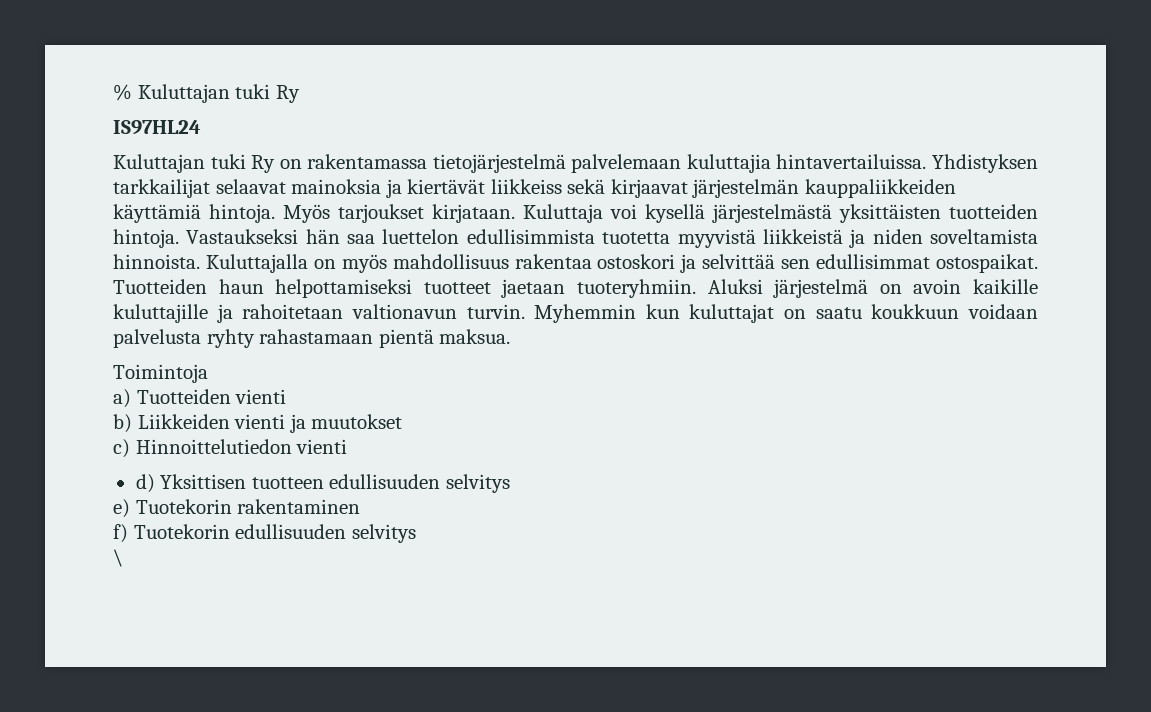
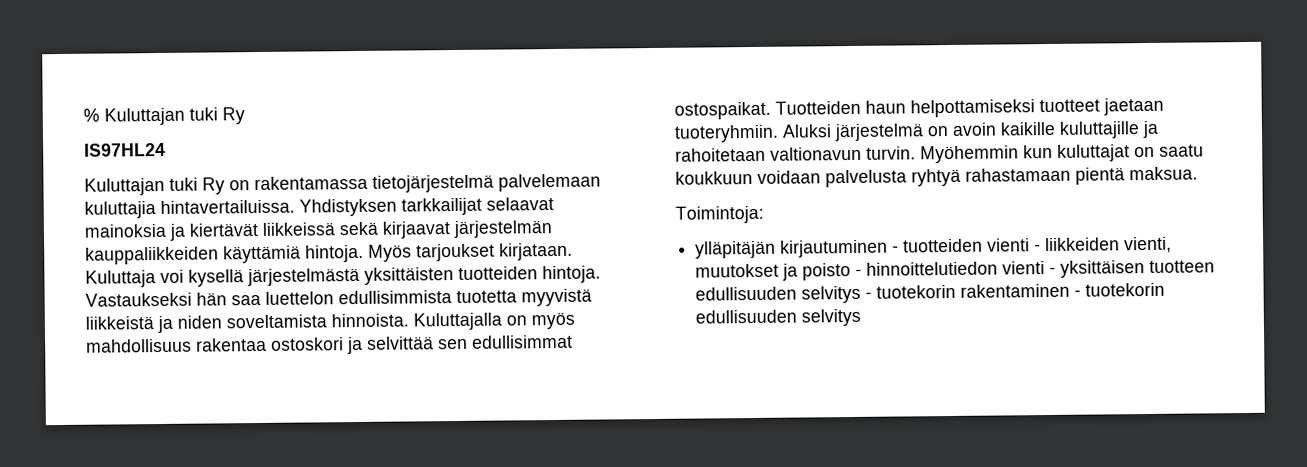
[490,179,562,194] liikkeiss -> [262,222,336,236] liikkeissä
[534,304,637,323] Myhemmin -> [920,145,1019,164] Myöhemmin
[206,329,255,348] ryhty -> [911,168,961,187] ryhtyä
[113,364,208,383] [113,389,287,408] [113,414,403,433] [113,439,348,458] [135,474,247,493] Toimintoja // a) Tuotteiden vienti // b) Liikkeiden vienti ja muutokset // c) Hinnoittelutiedon vienti // d) Yksittisen -> [675,205,764,224] [695,236,1173,259] [695,260,1146,281] Toimintoja: // ylläpitäjän kirjautuminen - tuotteiden vienti - liikkeiden vienti, muutokset ja poisto - hinnoittelutiedon vienti - yksittäisen
[113,499,232,518] // e) Tuotekorin -> [865,284,957,299] - tuotekorin
[113,524,416,543] [113,549,123,567] // f) Tuotekorin edullisuuden selvitys // \ -> [1074,282,1166,297] [695,308,862,327] - tuotekorin edullisuuden selvitys

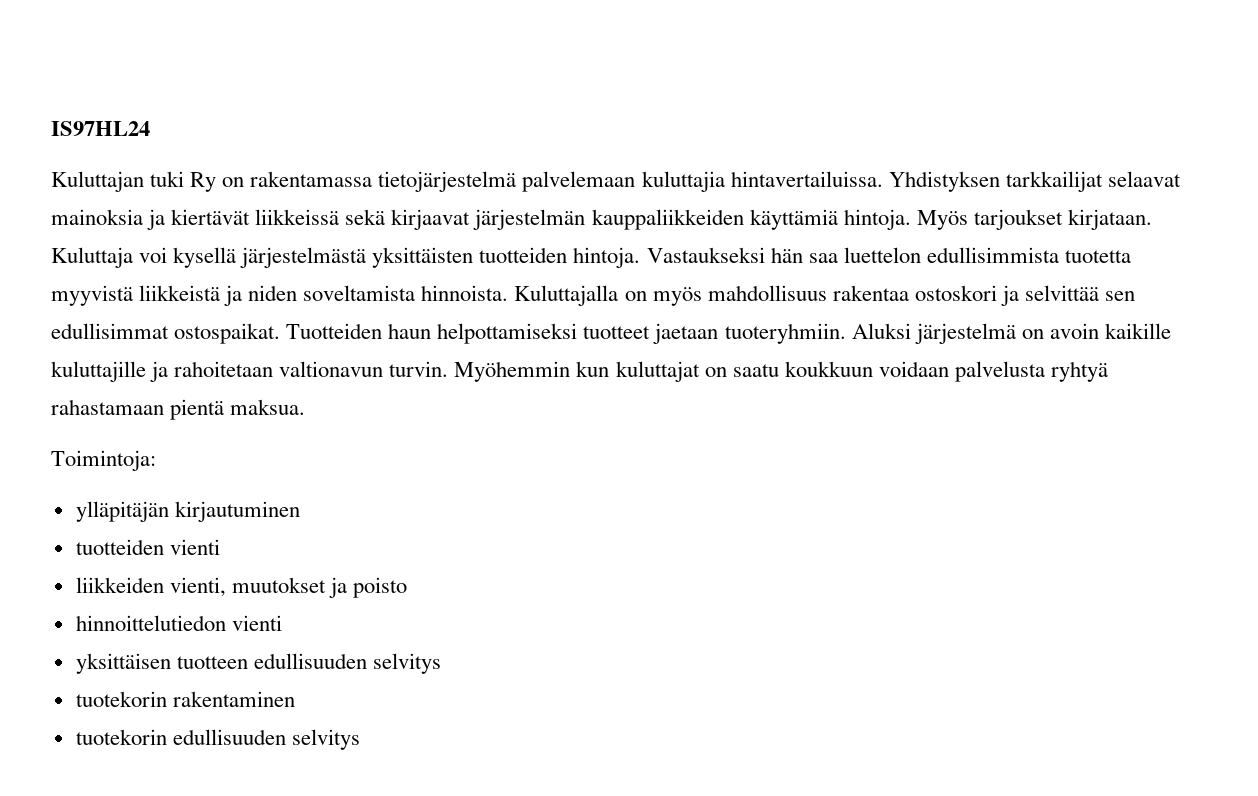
[83,107,245,126] % Kuluttajan tuki Ry // -> (51, 128) none
[892,245,900,253] - -> (300, 511) //
[1034,244,1042,252] - -> (220, 547) //
[855,268,863,276] - -> (408, 587) //
[1049,266,1057,274] - -> (282, 623) //
[865,291,873,299] - -> (441, 663) //
[1074,289,1082,297] - -> (295, 699) //

